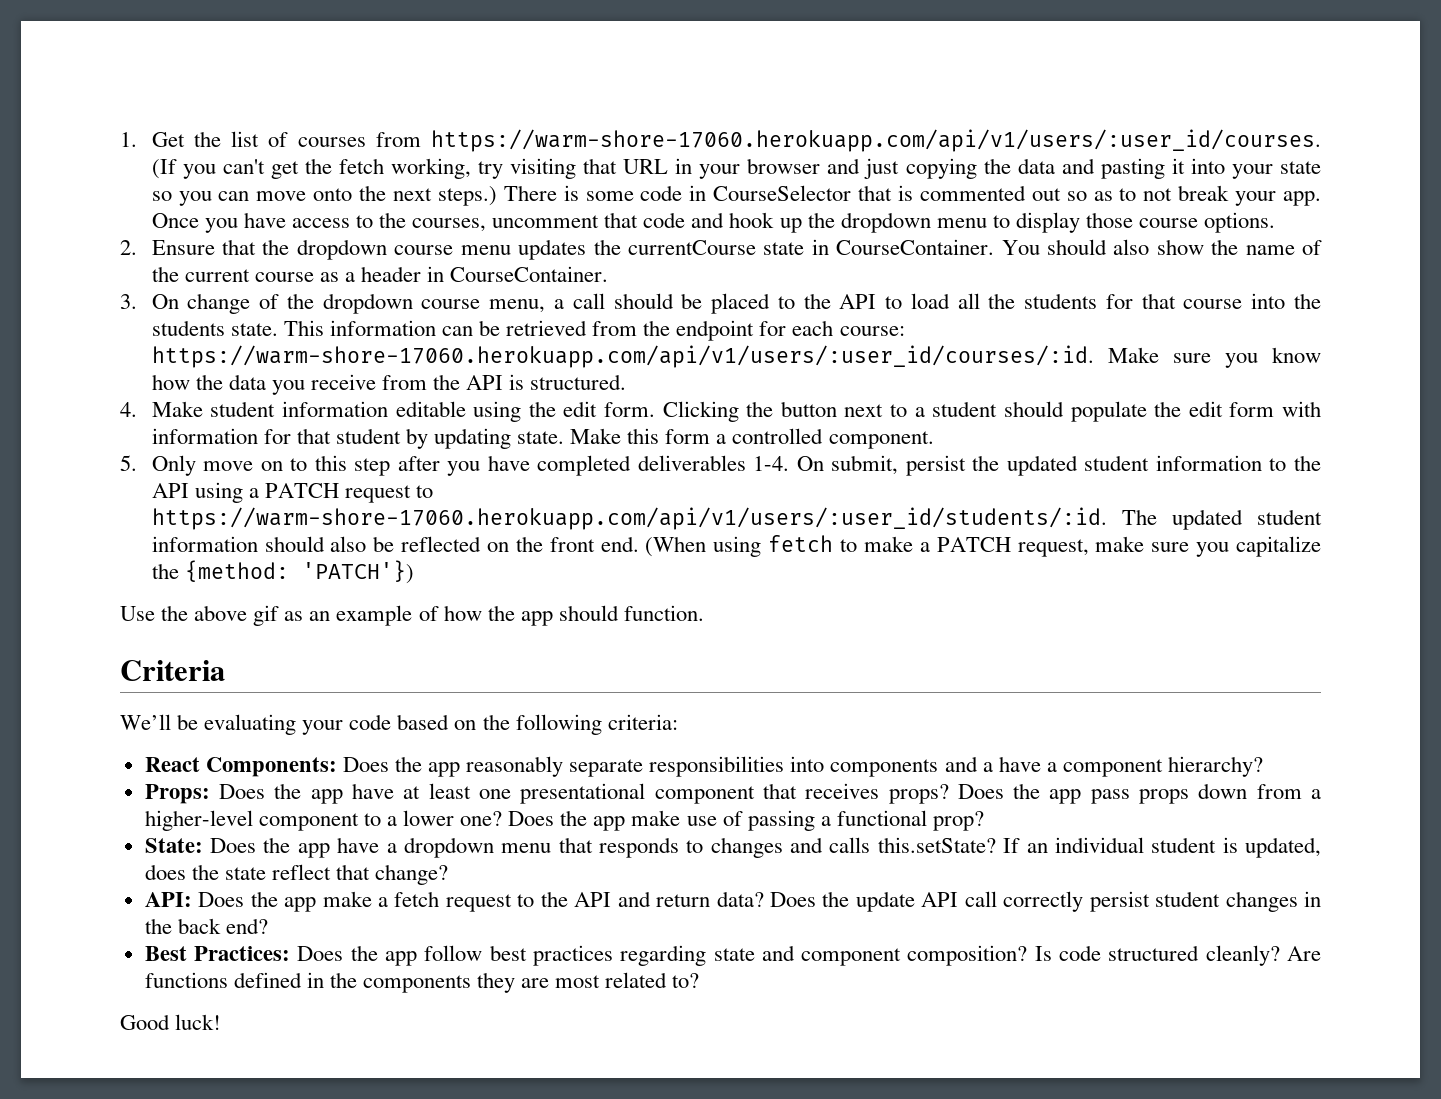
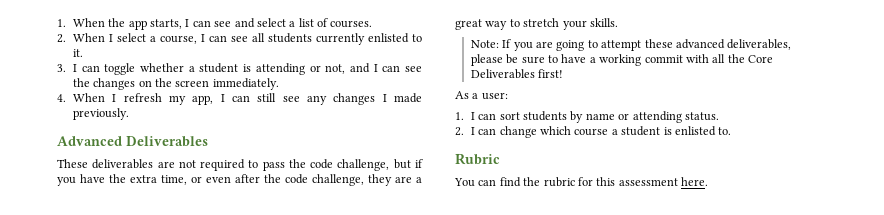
[120,129,1321,152] [151,158,1322,179] [151,185,1322,206] [151,212,1276,233] [120,239,1323,260] [151,266,609,282] [120,293,1322,314] [151,320,905,341] [151,345,1321,368] [151,374,627,395] [120,401,1322,422] [151,428,934,449] [120,455,1321,476] [151,482,434,503] [151,507,1323,530] [151,535,1322,557] [151,560,414,584] [120,605,704,626] [120,660,225,681] [120,714,678,735] [144,756,1263,777] [144,783,1321,804] [144,810,984,831] [144,837,1321,858] [144,864,449,885] [144,891,1321,912] [144,918,268,934] [144,945,1321,966] [144,972,700,993] [120,1014,222,1030] 1. Get the list of courses from https://warm-shore-17060.herokuapp.com/api/v1/users/:user_id/courses. (If you can't get the fetch working, try visiting that URL in your browser and just copying the data and pasting it into your state so you can move onto the next steps.) There is some code in CourseSelector that is commented out so as to not break your app. Once you have access to the courses, uncomment that code and hook up the dropdown menu to display those course options. // 2. Ensure that the dropdown course menu updates the currentCourse state in CourseContainer. You should also show the name of the current course as a header in CourseContainer. // 3. On change of the dropdown course menu, a call should be placed to the API to load all the students for that course into the students state. This information can be retrieved from the endpoint for each course: https://warm-shore-17060.herokuapp.com/api/v1/users/:user_id/courses/:id. Make sure you know how the data you receive from the API is structured. // 4. Make student information editable using the edit form. Clicking the button next to a student should populate the edit form with information for that student by updating state. Make this form a controlled component. // 5. Only move on to this step after you have completed deliverables 1-4. On submit, persist the updated student information to the API using a PATCH request to https://warm-shore-17060.herokuapp.com/api/v1/users/:user_id/students/:id. The updated student information should also be reflected on the front end. (When using fetch to make a PATCH request, make sure you capitalize the {method: 'PATCH'}) // Use the above gif as an example of how the app should function. // Criteria // We’ll be evaluating your code based on the following criteria: // React Components: Does the app reasonably separate responsibilities into components and a have a component hierarchy? // Props: Does the app have at least one presentational component that receives props? Does the app pass props down from a higher-level component to a lower one? Does the app make use of passing a functional prop? // State: Does the app have a dropdown menu that responds to changes and calls this.setState? If an individual student is updated, does the state reflect that change? // API: Does the app make a fetch request to the API and return data? Does the update API call correctly persist student changes in the back end? // Best Practices: Does the app follow best practices regarding state and component composition? Is code structured cleanly? Are functions defined in the components they are most related to? // Good luck! -> [57,18,373,30] [57,33,422,45] [72,49,83,57] [57,63,423,75] [72,78,279,90] [57,93,422,105] [72,108,129,120] [57,136,208,147] [57,159,423,171] [57,174,422,186] [455,18,618,30] [470,39,792,51] [470,54,774,66] [470,69,564,79] [455,91,508,100] [455,111,719,123] [455,126,732,138] [455,153,500,165] [454,177,708,187] 1. When the app starts, I can see and select a list of courses. // 2. When I select a course, I can see all students currently enlisted to it. // 3. I can toggle whether a student is attending or not, and I can see the changes on the screen immediately. // 4. When I refresh my app, I can still see any changes I made previously. // Advanced Deliverables // These deliverables are not required to pass the code challenge, but if you have the extra time, or even after the code challenge, they are a great way to stretch your skills. // Note: If you are going to attempt these advanced deliverables, please be sure to have a working commit with all the Core Deliverables first! // As a user: // 1. I can sort students by name or attending status. // 2. I can change which course a student is enlisted to. // Rubric // You can find the rubric for this assessment here.

